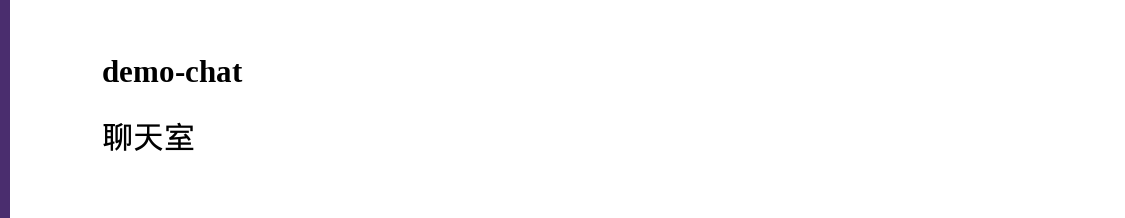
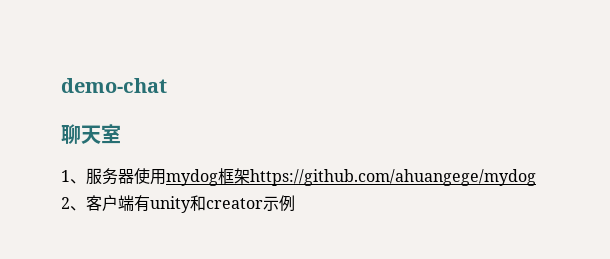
(195, 136) none -> [61,168,536,186] [61,195,295,213] // 1、服务器使用mydog框架https://github.com/ahuangege/mydog 2、客户端有unity和creator示例

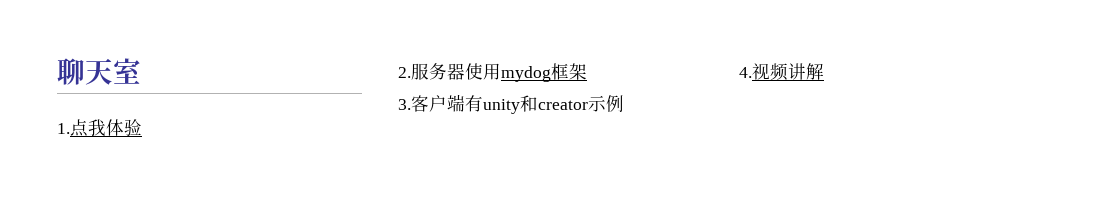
[61,78,167,93] demo-chat // -> (57, 71) none
[61,170,86,184] 1、 -> [57,119,142,137] [398,67,411,78] 1.点我体验 // 2.
[250,169,536,186] [61,197,86,211] https://github.com/ahuangege/mydog 2、 -> [398,99,411,110] // 3.
(295, 203) none -> [739,63,824,81] // 4.视频讲解

